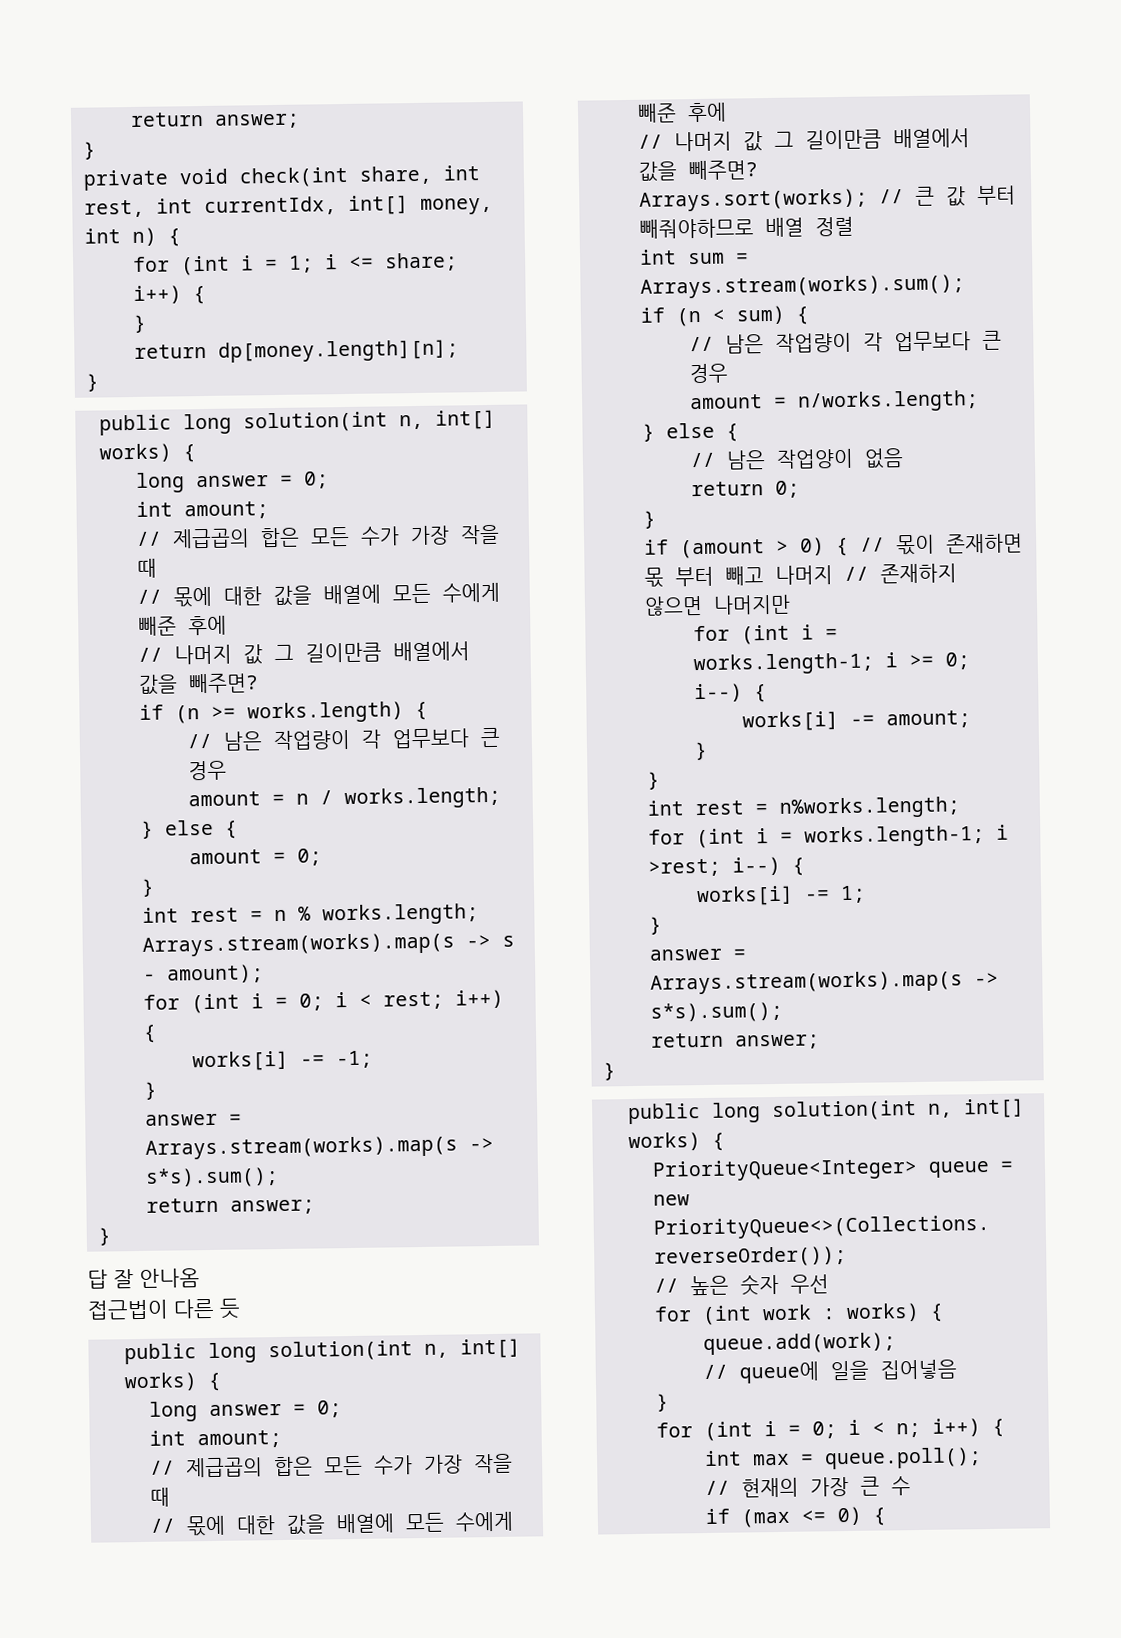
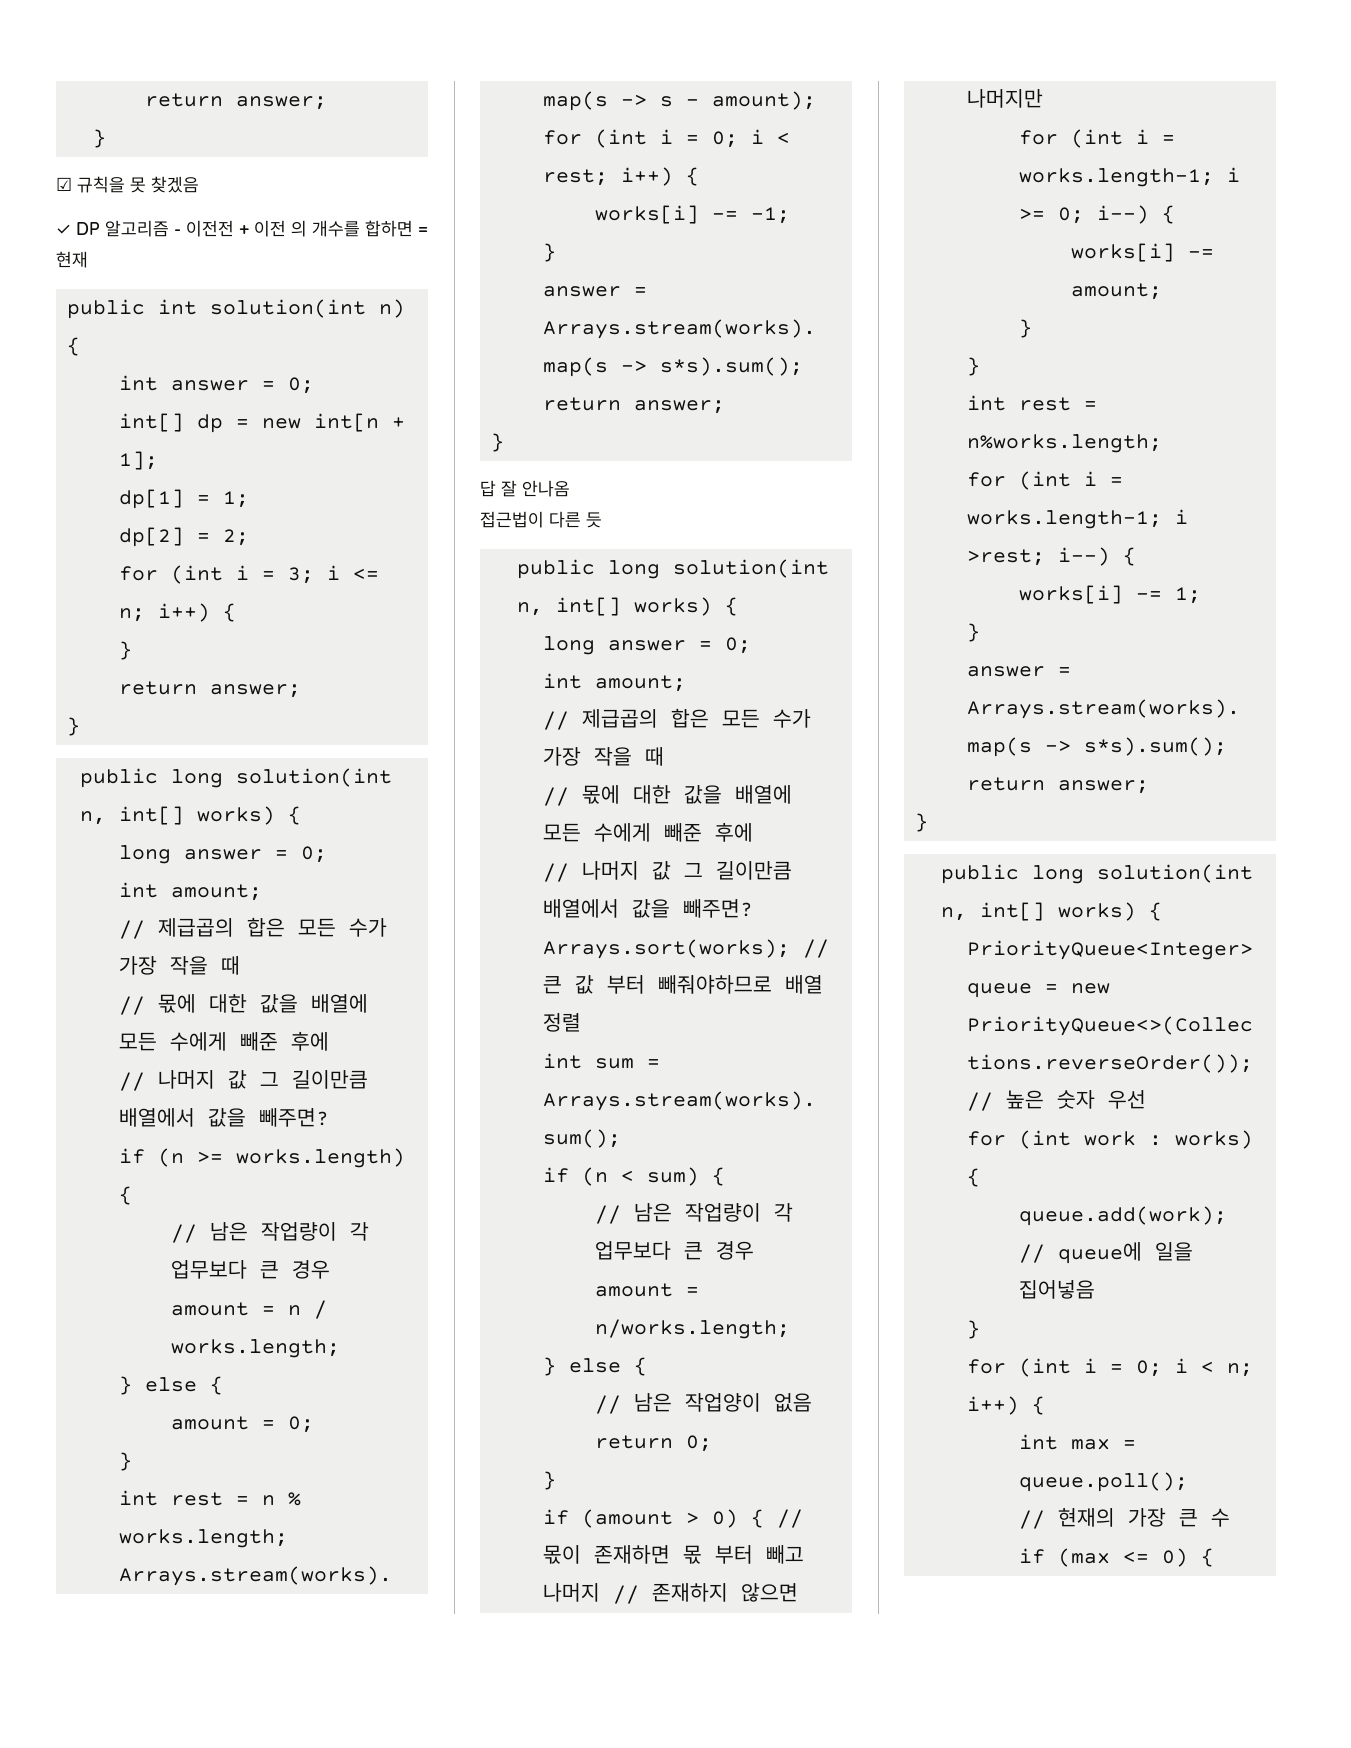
[130,111,301,129] [83,141,97,160] [83,165,481,191] [84,195,494,218] [84,227,182,247] [133,255,315,276] return answer; // } // private void check(int share, int rest, int currentIdx, int[] money, int n) { // for (int i = 1; -> [144,93,327,110] [92,129,106,148] [56,176,199,193] [56,220,428,237] [56,251,88,268] [66,299,405,319] [66,337,80,356] [118,375,314,394] [118,413,405,433] [118,451,158,470] [118,489,249,509] [118,527,249,547] [118,565,314,584] return answer; // } // ☑ 규칙을 못 찾겠음 // ✓ DP 알고리즘 - 이전전 + 이전 의 개수를 합하면 = 현재 // public int solution(int n) { // int answer = 0; // int[] dp = new int[n + 1]; // dp[1] = 1; // dp[2] = 2; // for (int i = 3;
[384,252,459,272] share; -> [118,608,145,622] n;
[218,339,460,363] dp[money.length][n]; -> [209,684,301,698] answer;

